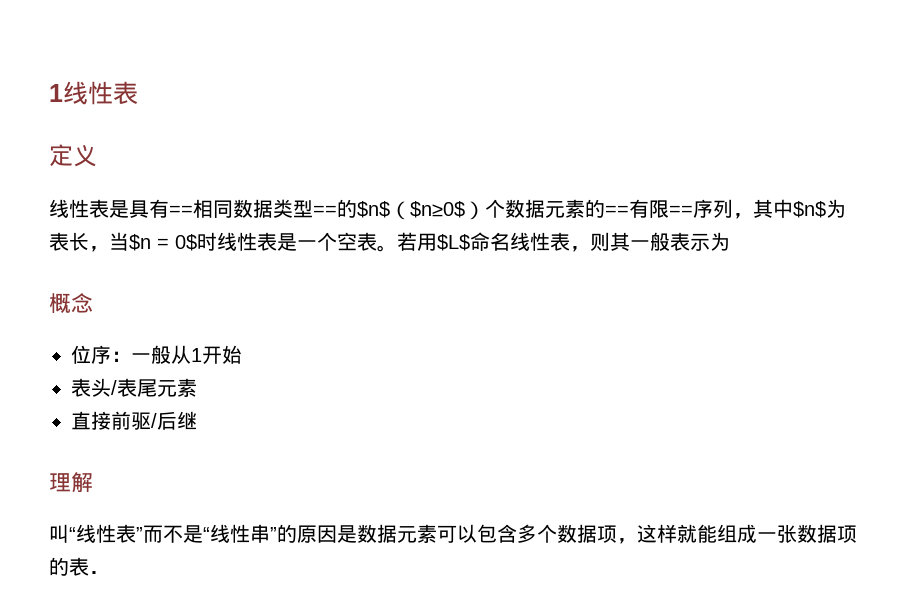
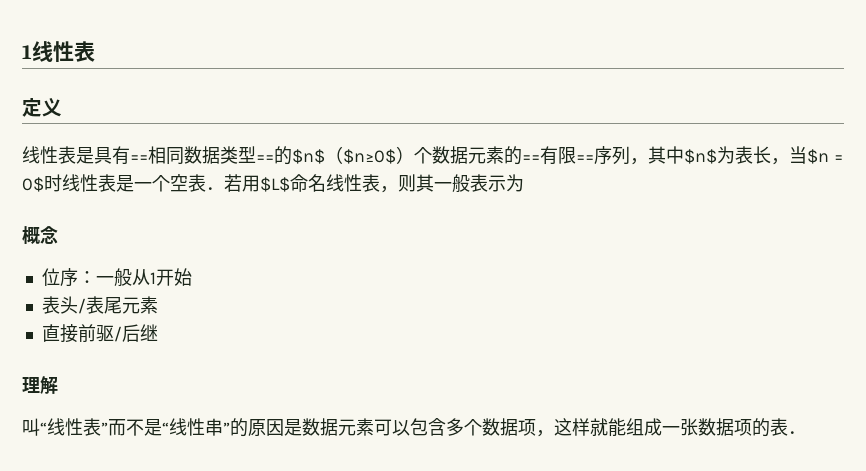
[377,245,397,252] 。 -> [206,187,224,190] ．

